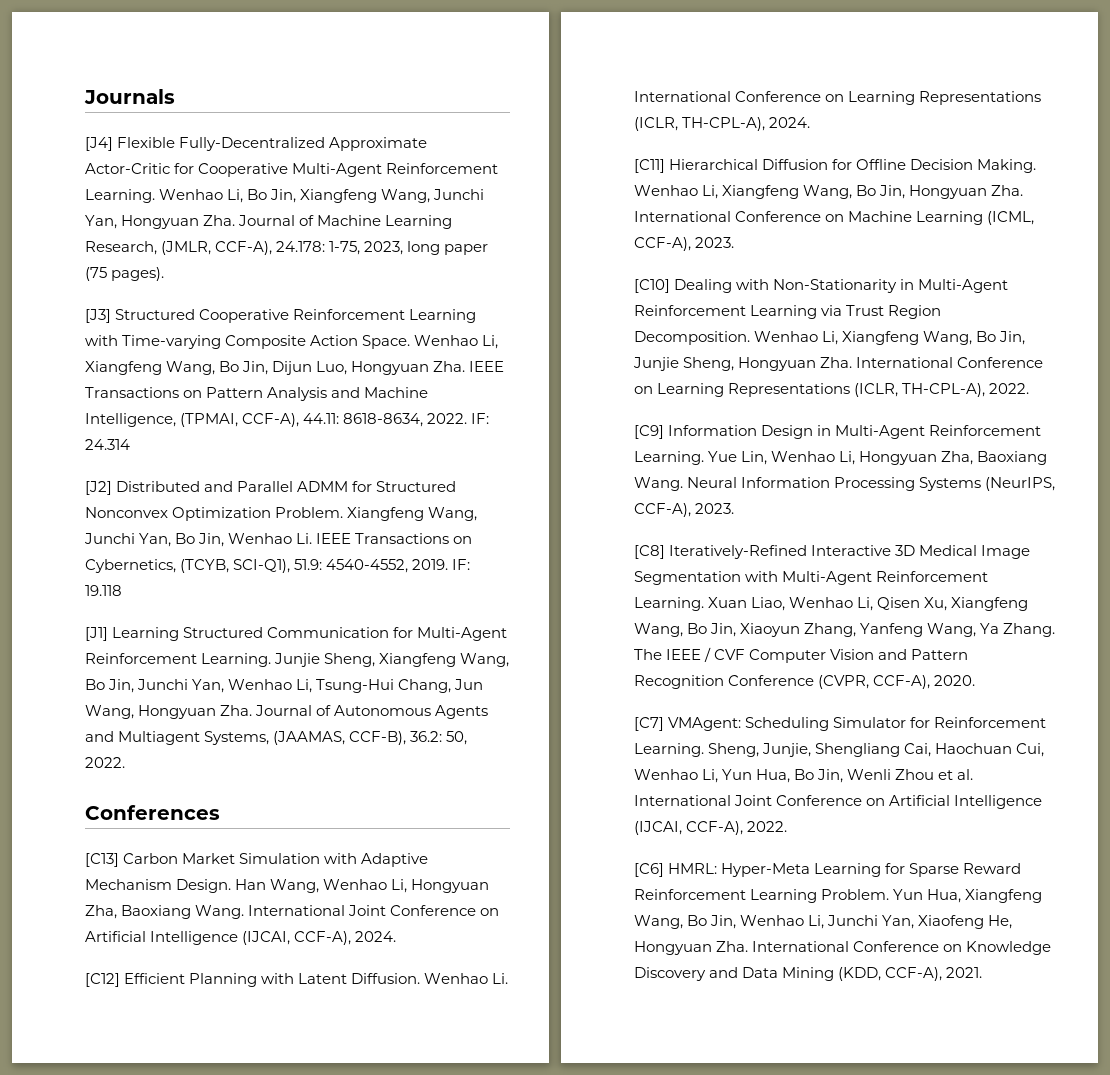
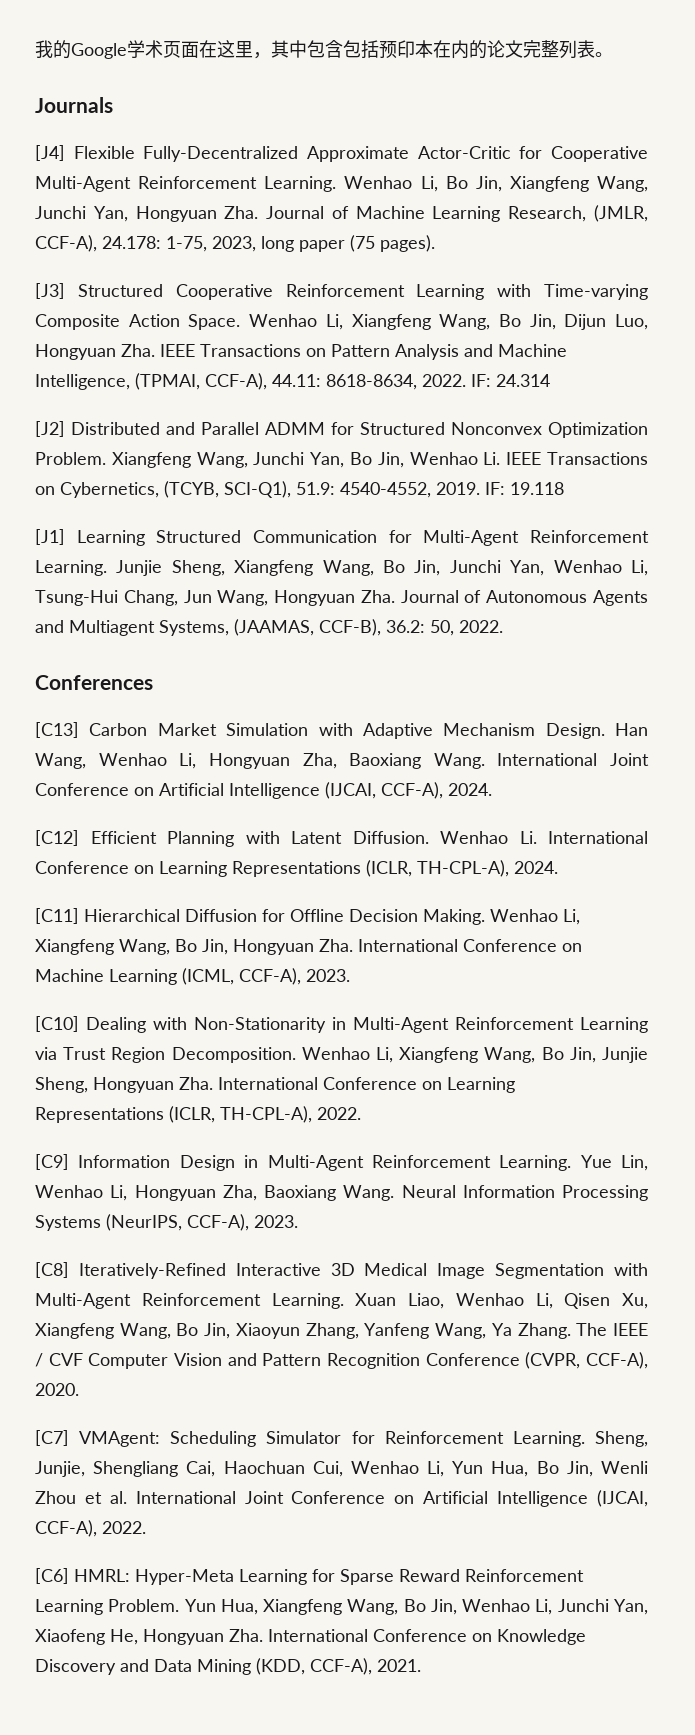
(84, 96) none -> [35,40,613,59] 我的Google学术页面在这里，其中包含包括预印本在内的论文完整列表。 //

